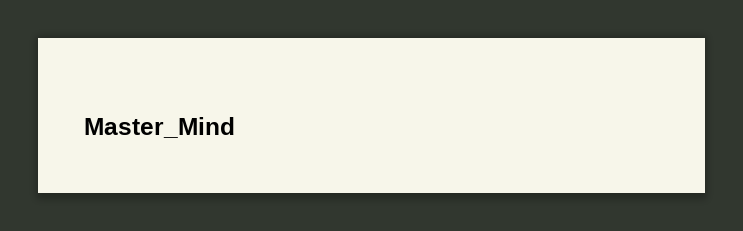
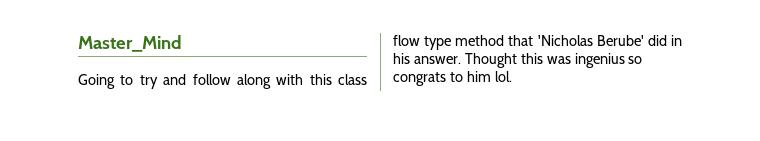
(235, 127) none -> [78,74,367,89] [393,35,682,50] [393,53,643,68] [393,71,512,86] // Going to try and follow along with this class flow type method that 'Nicholas Berube' did in his answer. Thought this was ingenius so congrats to him lol.

